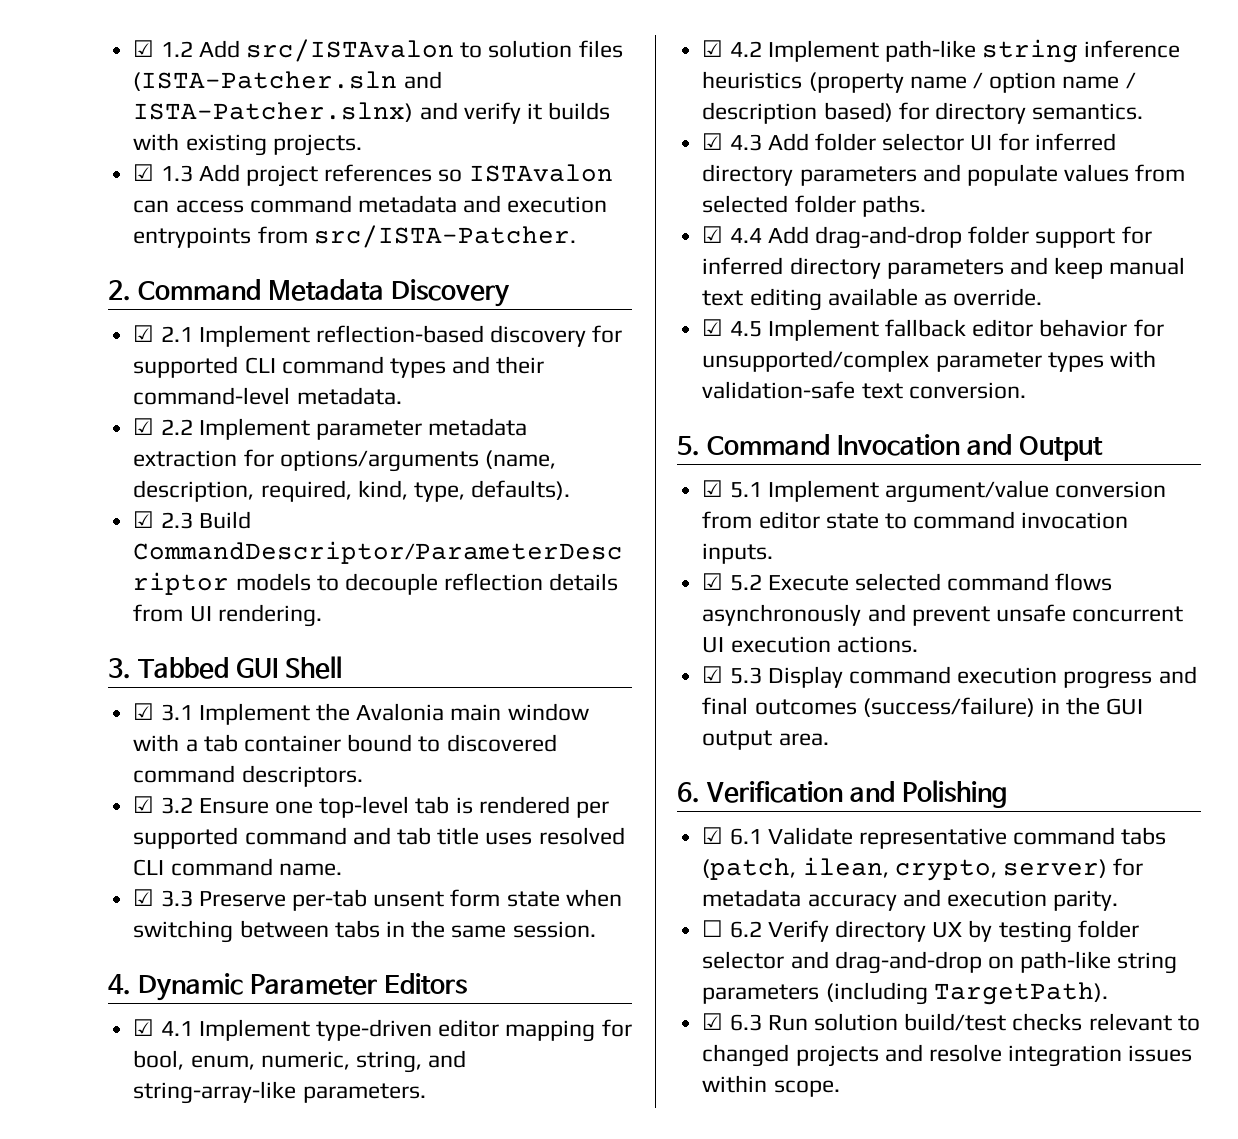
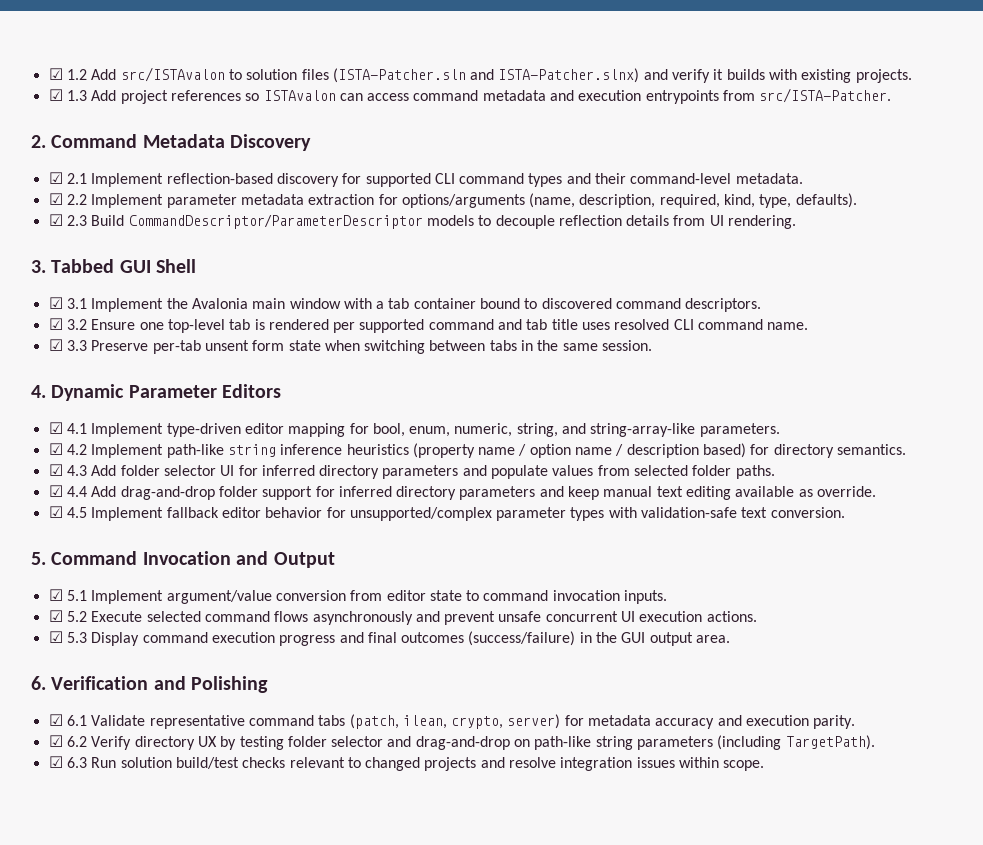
[702,920,724,937] ☐ -> [48,735,63,747] ☑

